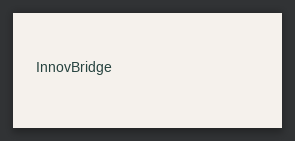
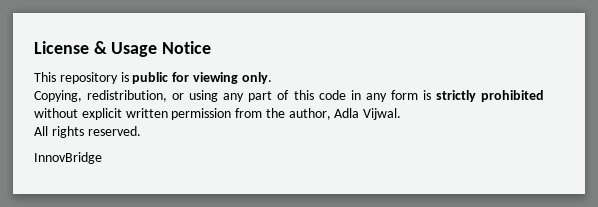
(36, 68) none -> [34,41,212,57] [34,72,272,84] [34,90,544,102] [34,108,402,120] [34,126,141,138] License & Usage Notice // This repository is public for viewing only. // Copying, redistribution, or using any part of this code in any form is strictly prohibited without explicit written permission from the author, Adla Vijwal. // All rights reserved. //

